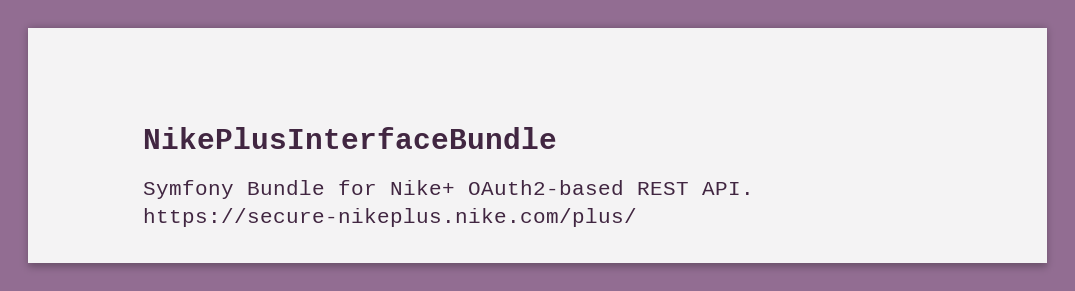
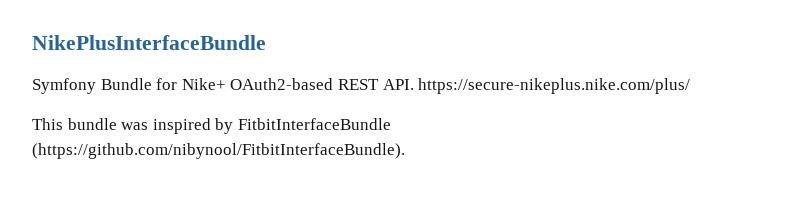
(637, 217) none -> [32,118,391,134] [32,143,405,159] // This bundle was inspired by FitbitInterfaceBundle (https://github.com/nibynool/FitbitInterfaceBundle).

